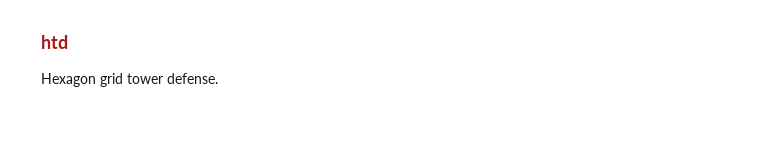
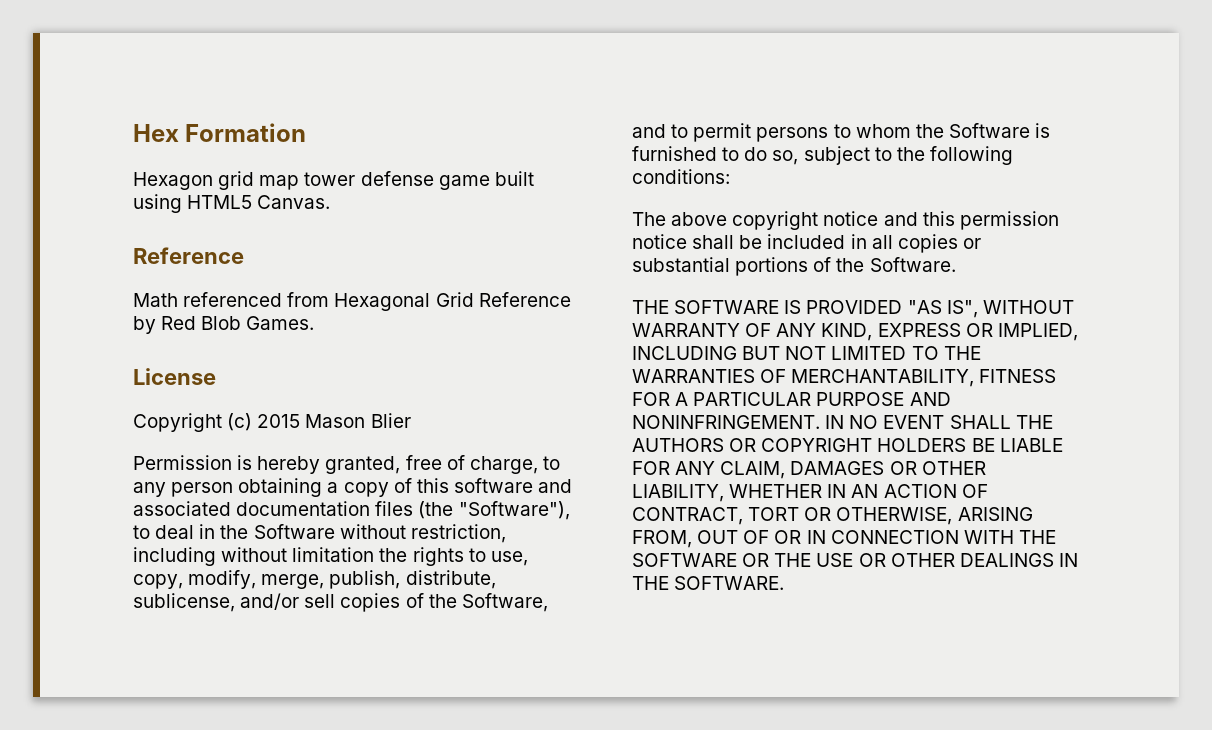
[41,35,68,49] htd -> [133,123,307,142] Hex Formation
[127,73,218,84] tower defense. -> [259,171,534,190] [133,194,331,213] [133,247,244,264] [133,292,571,311] [133,316,315,334] [133,368,216,385] [133,413,411,432] [133,455,560,474] [133,478,573,497] [133,501,570,520] [133,524,506,543] [133,547,528,566] [133,570,496,589] [133,593,548,612] [632,123,1051,142] [632,146,1013,165] [632,169,730,184] [632,211,1059,230] [632,234,981,253] [632,257,956,276] [632,300,1074,318] [632,323,1078,341] [632,346,981,360] [632,369,1057,387] [632,392,951,406] [632,415,1053,429] [632,438,1063,452] [632,461,986,479] [632,484,988,502] [632,507,1033,525] [632,530,1056,548] [632,553,1078,567] [632,576,785,590] map tower defense game built using HTML5 Canvas. // Reference // Math referenced from Hexagonal Grid Reference by Red Blob Games. // License // Copyright (c) 2015 Mason Blier // Permission is hereby granted, free of charge, to any person obtaining a copy of this software and associated documentation files (the "Software"), to deal in the Software without restriction, including without limitation the rights to use, copy, modify, merge, publish, distribute, sublicense, and/or sell copies of the Software, and to permit persons to whom the Software is furnished to do so, subject to the following conditions: // The above copyright notice and this permission notice shall be included in all copies or substantial portions of the Software. // THE SOFTWARE IS PROVIDED "AS IS", WITHOUT WARRANTY OF ANY KIND, EXPRESS OR IMPLIED, INCLUDING BUT NOT LIMITED TO THE WARRANTIES OF MERCHANTABILITY, FITNESS FOR A PARTICULAR PURPOSE AND NONINFRINGEMENT. IN NO EVENT SHALL THE AUTHORS OR COPYRIGHT HOLDERS BE LIABLE FOR ANY CLAIM, DAMAGES OR OTHER LIABILITY, WHETHER IN AN ACTION OF CONTRACT, TORT OR OTHERWISE, ARISING FROM, OUT OF OR IN CONNECTION WITH THE SOFTWARE OR THE USE OR OTHER DEALINGS IN THE SOFTWARE.

